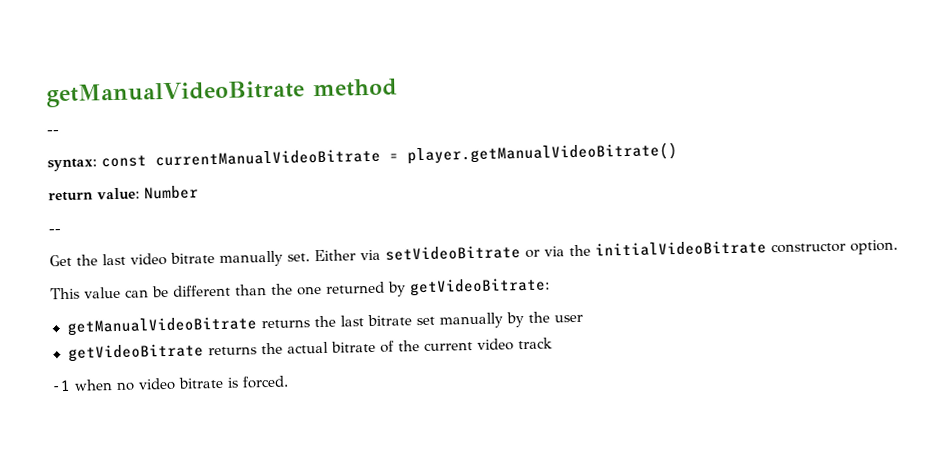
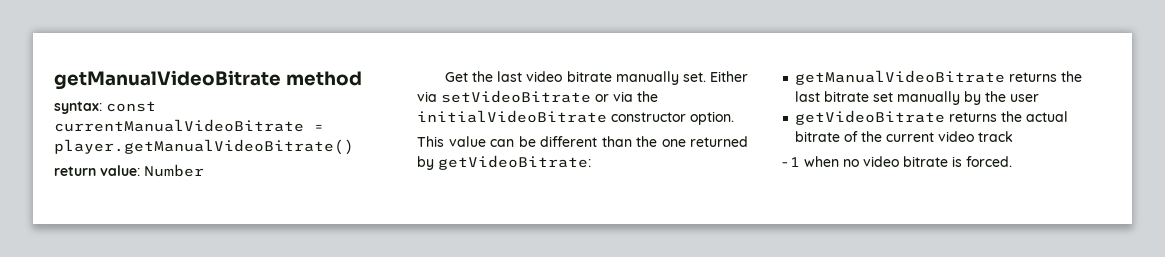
[46,129,60,135] // -- -> (362, 78) none
[48,228,61,234] // -- -> (204, 170) none

